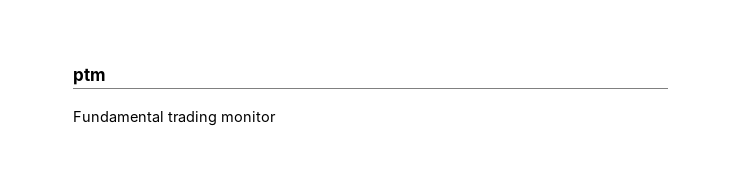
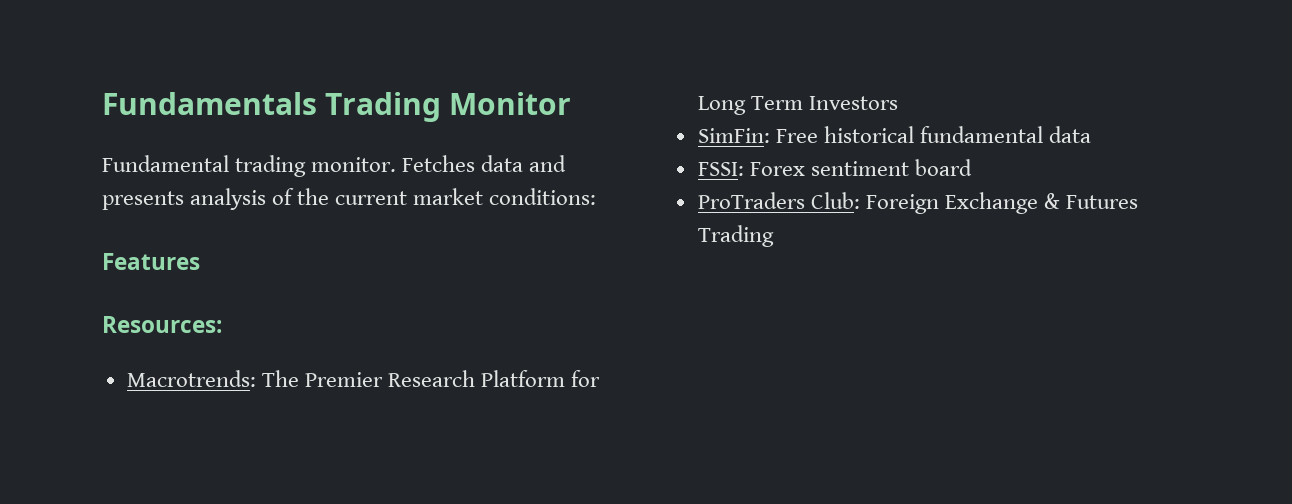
[73,68,106,85] ptm -> [102,92,572,122] Fundamentals Trading Monitor
[221,111,276,122] monitor -> [311,155,567,172] [102,188,597,210] [102,253,200,270] [102,316,222,333] [126,370,601,387] [697,96,898,115] [697,126,1092,143] [697,159,972,176] [697,192,1139,214] [697,225,774,247] monitor. Fetches data and presents analysis of the current market conditions: // Features // Resources: // Macrotrends: The Premier Research Platform for Long Term Investors // SimFin: Free historical fundamental data // FSSI: Forex sentiment board // ProTraders Club: Foreign Exchange & Futures Trading

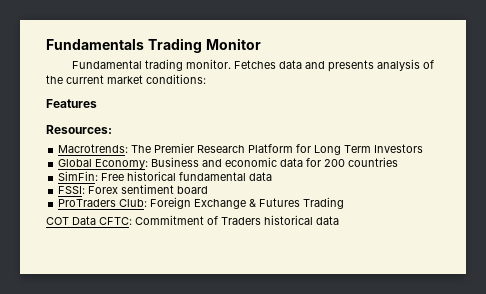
(898, 103) none -> [58,157,399,169] // Global Economy: Business and economic data for 200 countries
(774, 236) none -> [46,215,339,225] // COT Data CFTC: Commitment of Traders historical data

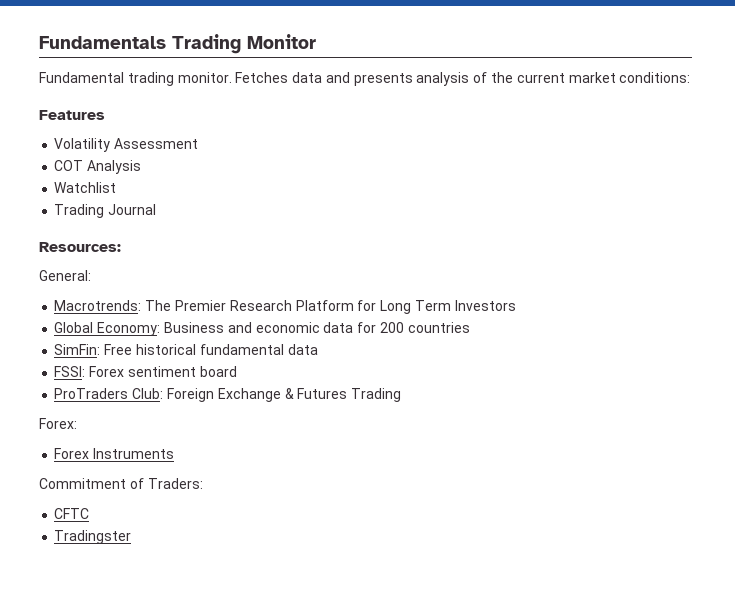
(97, 103) none -> [54,138,199,152] [54,160,142,174] [54,182,117,193] [54,204,157,218] // Volatility Assessment // COT Analysis // Watchlist // Trading Journal
(112, 129) none -> [39,270,91,281] // General:
[46,215,339,225] COT Data CFTC: Commitment of Traders historical data -> [39,418,77,429] [54,448,175,459] [39,478,203,489] [54,508,90,519] [54,530,132,544] Forex: // Forex Instruments // Commitment of Traders: // CFTC // Tradingster

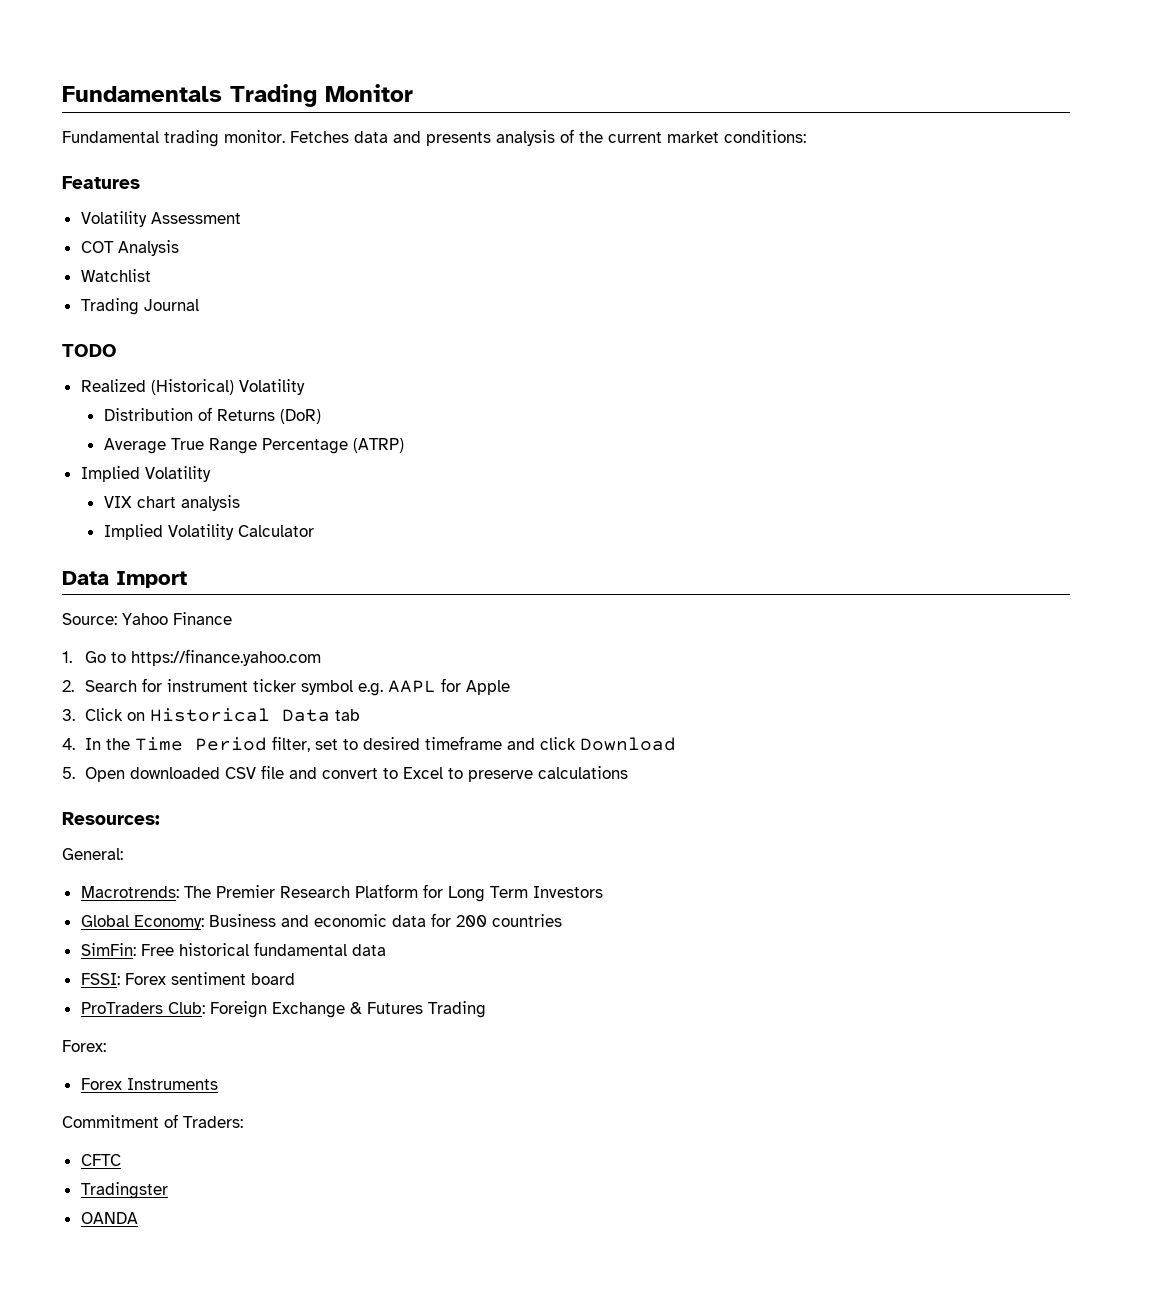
(157, 209) none -> [62,344,117,357] [80,379,305,395] [103,407,321,424] [103,438,404,454] [80,466,211,482] [103,495,240,511] [103,524,314,540] [62,571,187,588] [62,612,232,625] [62,649,322,666] [62,678,511,696] [62,708,361,722] [62,736,677,752] [62,765,629,782] // TODO // Realized (Historical) Volatility // Distribution of Returns (DoR) // Average True Range Percentage (ATRP) // Implied Volatility // VIX chart analysis // Implied Volatility Calculator // Data Import // Source: Yahoo Finance // 1. Go to https://finance.yahoo.com // 2. Search for instrument ticker symbol e.g. AAPL for Apple // 3. Click on Historical Data tab // 4. In the Time Period filter, set to desired timeframe and click Download // 5. Open downloaded CSV file and convert to Excel to preserve calculations
(132, 537) none -> [80,1212,138,1224] // OANDA

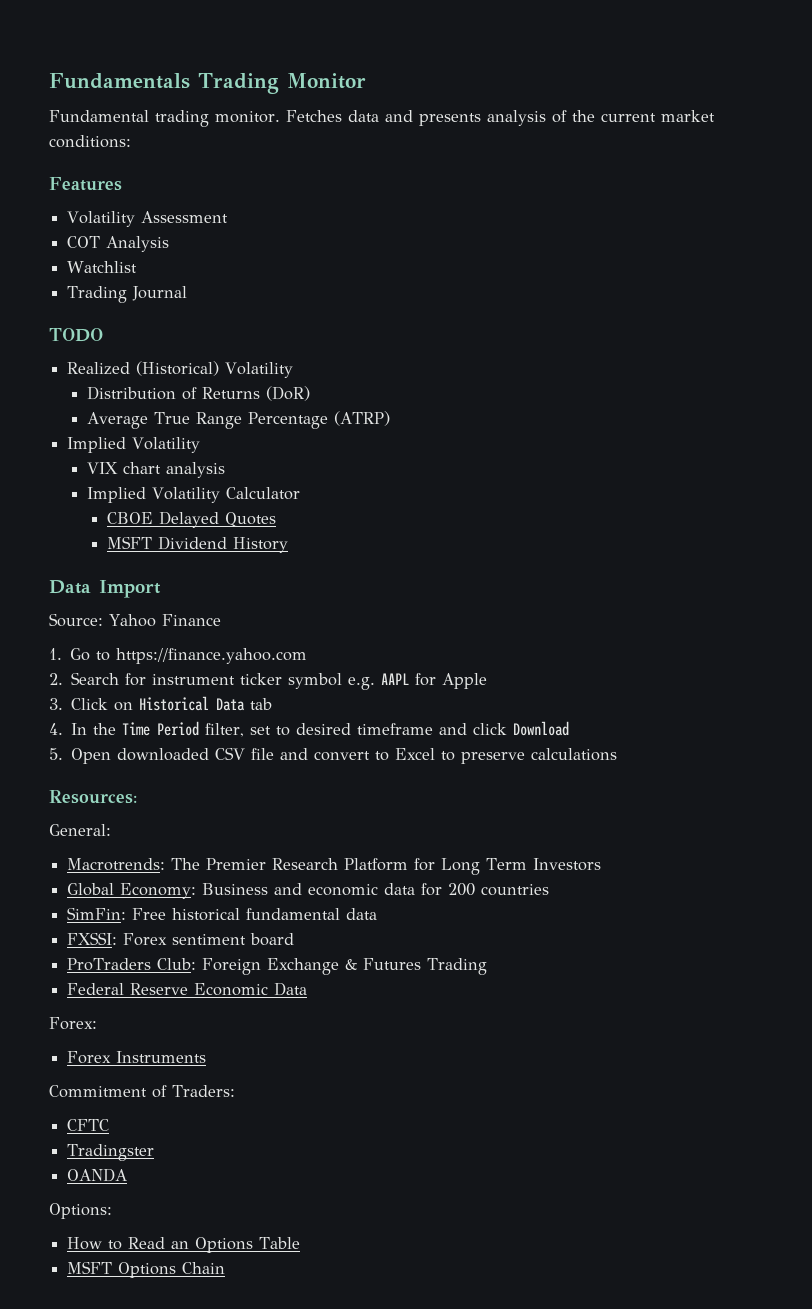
(314, 531) none -> [107,511,277,528] [107,536,289,553] // CBOE Delayed Quotes // MSFT Dividend History
[80,973,120,985] FSSI: -> [67,932,118,945] FXSSI:
(486, 1009) none -> [67,982,308,996] // Federal Reserve Economic Data
(138, 1218) none -> [49,1203,112,1219] [67,1237,301,1253] [67,1261,226,1278] // Options: // How to Read an Options Table // MSFT Options Chain

